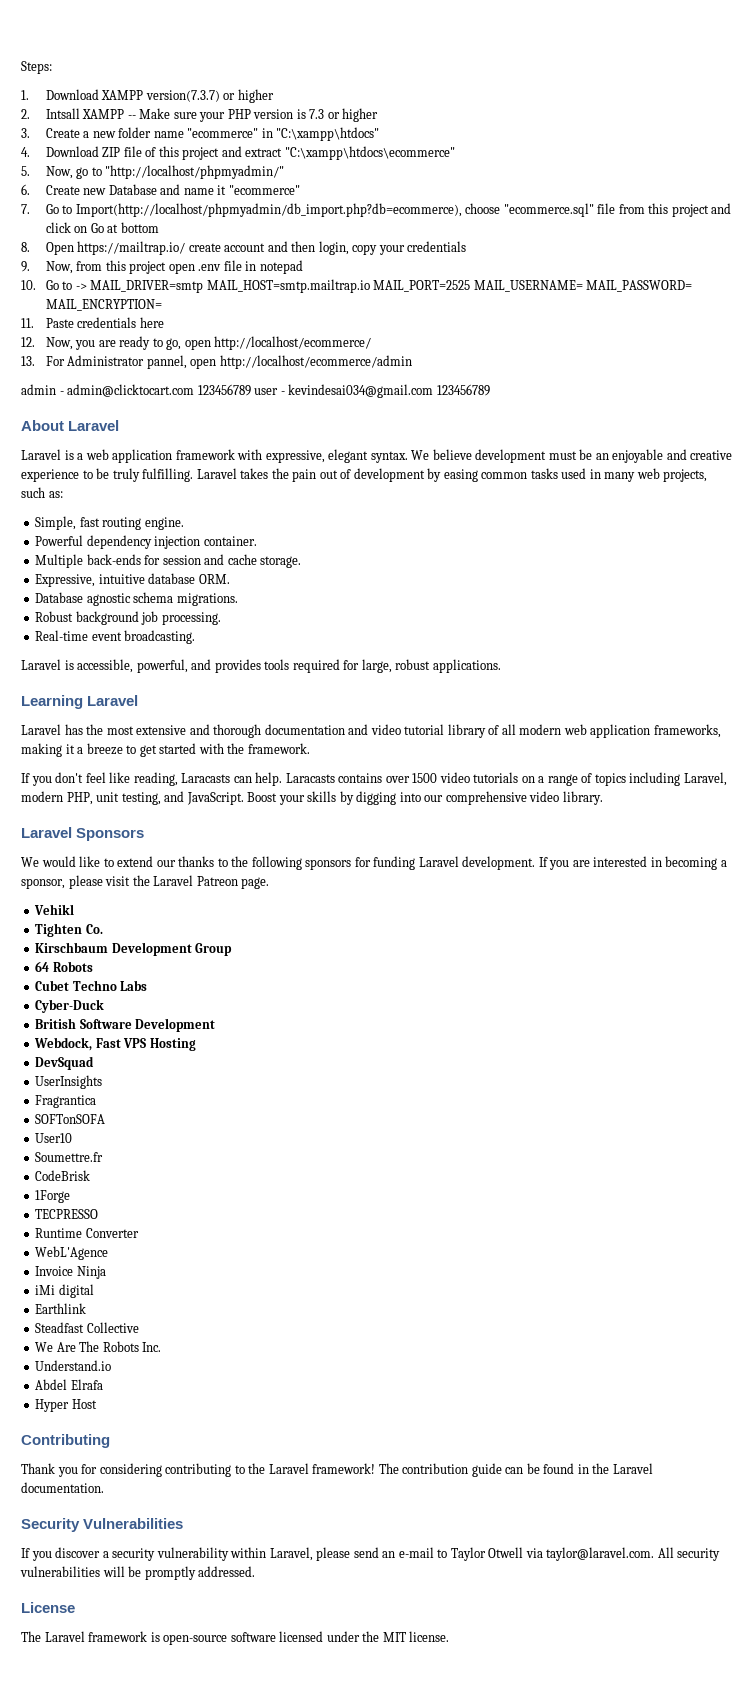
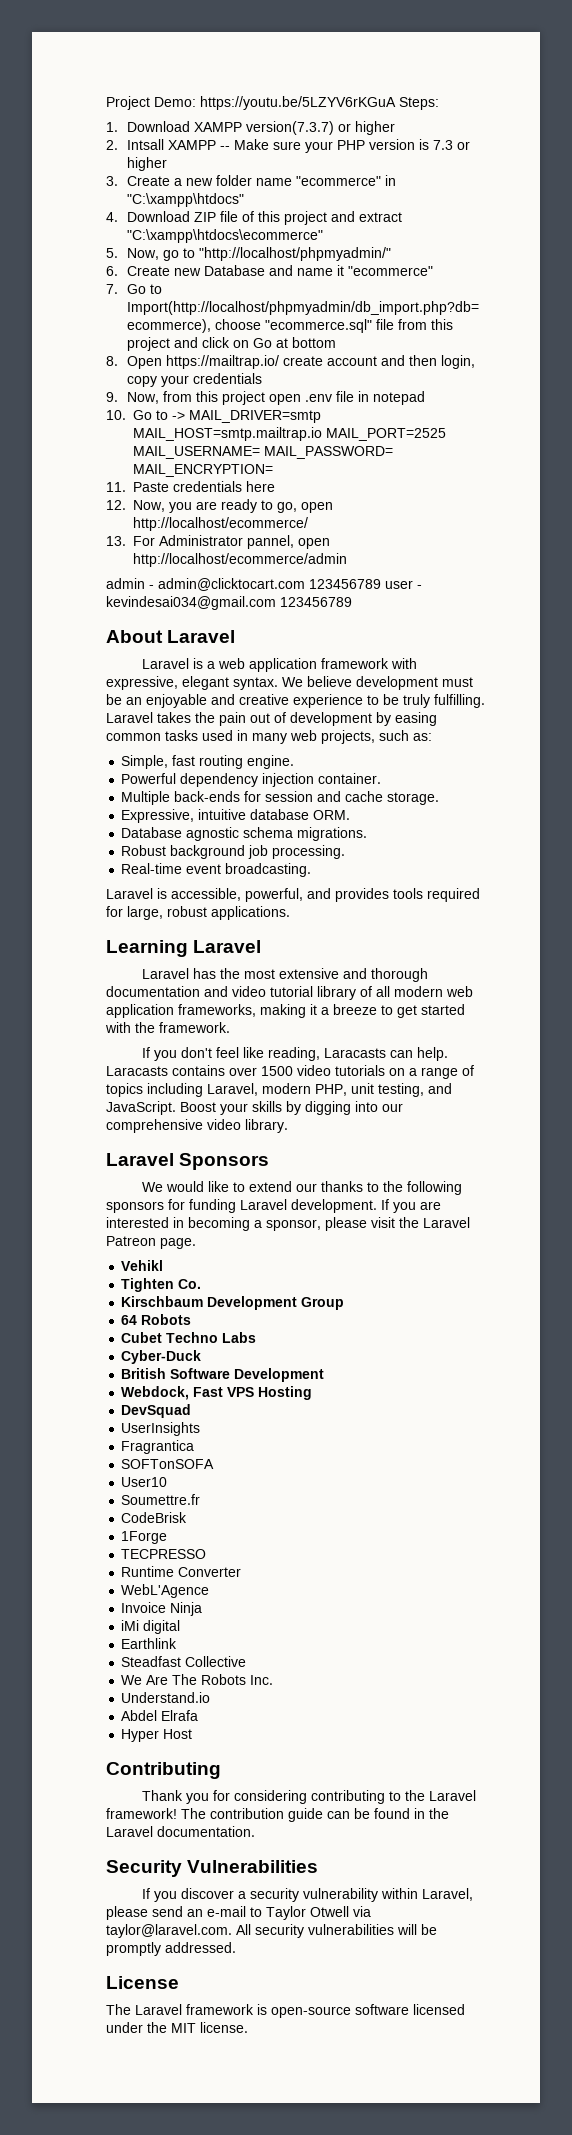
(21, 67) none -> [106,96,396,110] Project Demo: https://youtu.be/5LZYV6rKGuA

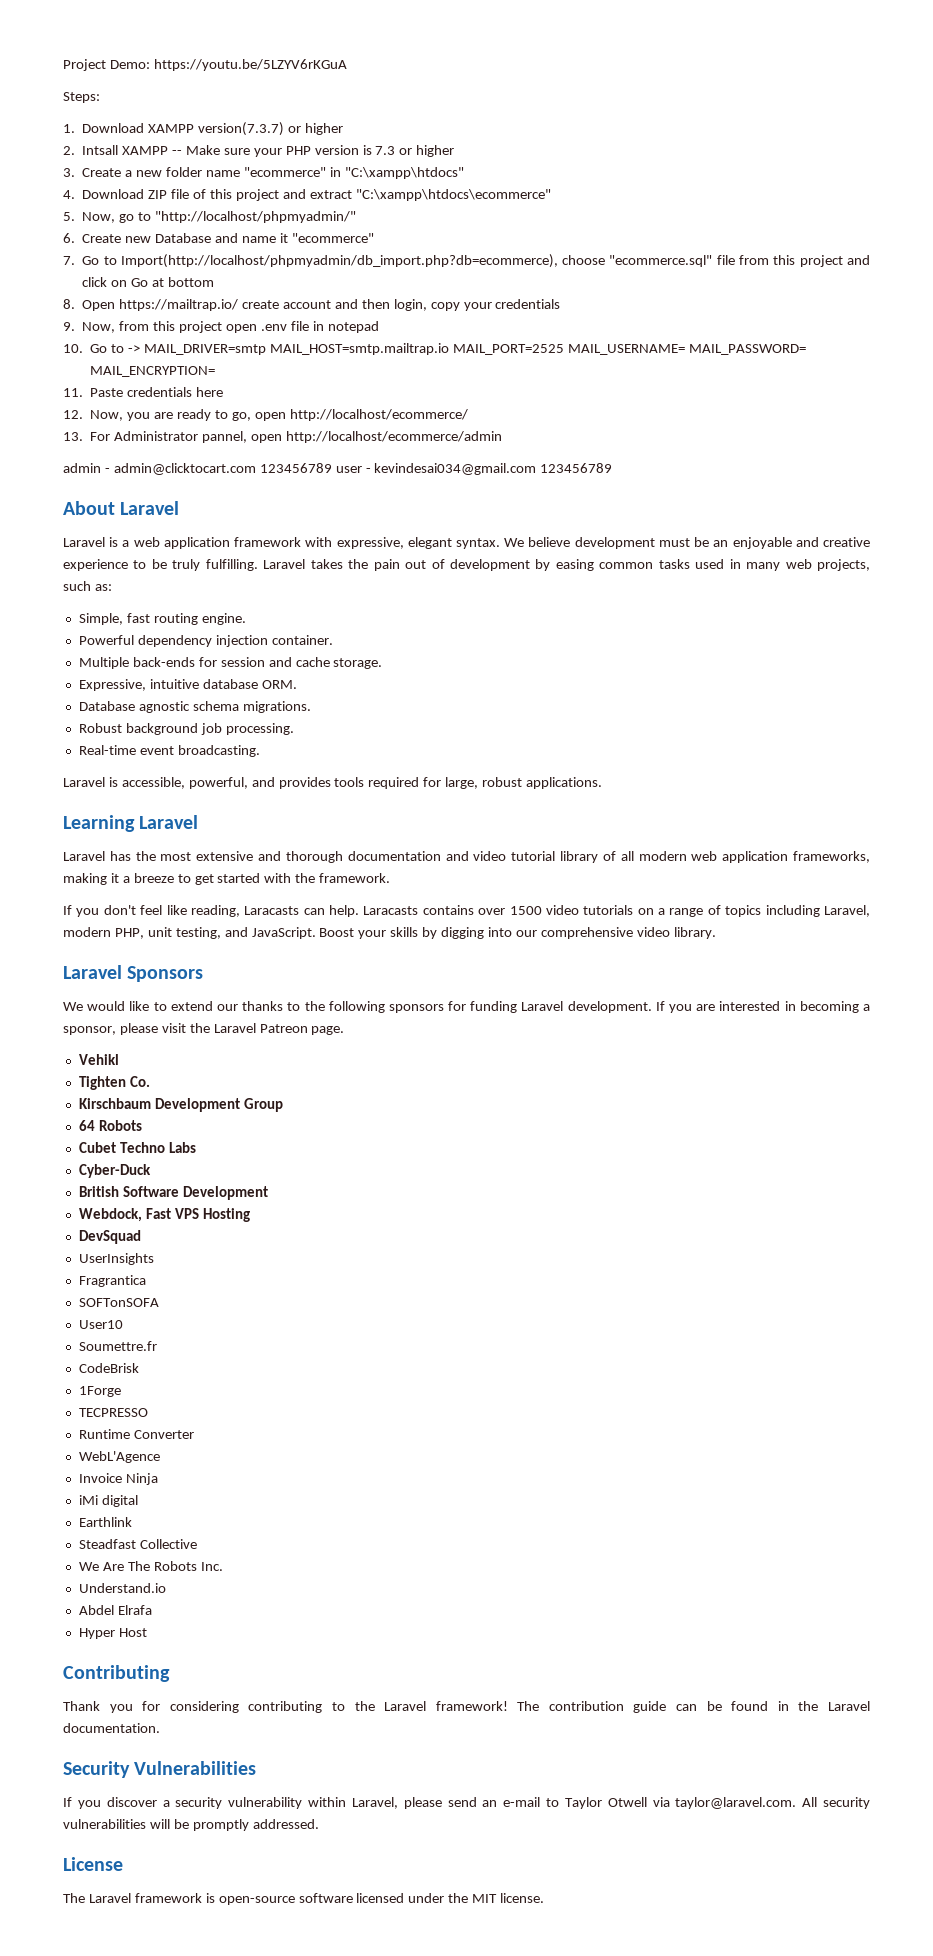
(396, 103) none -> (347, 65) //

